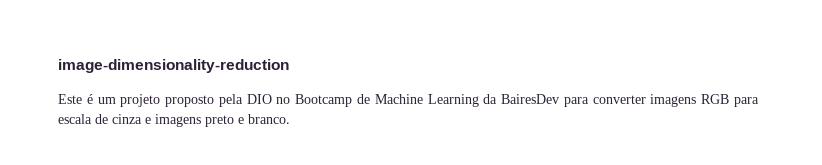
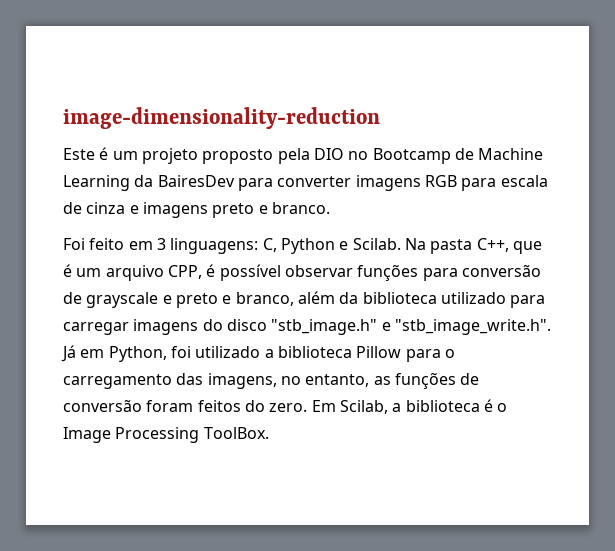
(290, 119) none -> [63,238,542,254] [63,264,541,281] [63,291,546,308] [63,319,551,335] [61,345,455,362] [63,372,480,389] [63,399,508,414] [63,427,269,443] // Foi feito em 3 linguagens: C, Python e Scilab. Na pasta C++, que é um arquivo CPP, é possível observar funções para conversão de grayscale e preto e branco, além da biblioteca utilizado para carregar imagens do disco "stb_image.h" e "stb_image_write.h". Já em Python, foi utilizado a biblioteca Pillow para o carregamento das imagens, no entanto, as funções de conversão foram feitos do zero. Em Scilab, a biblioteca é o Image Processing ToolBox.

